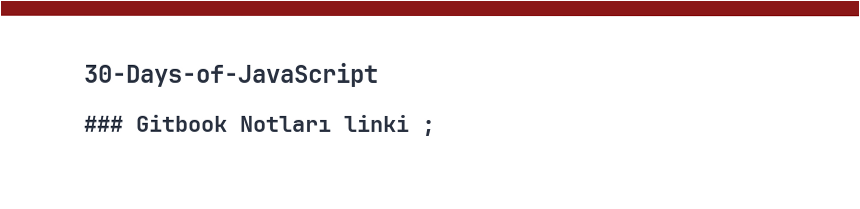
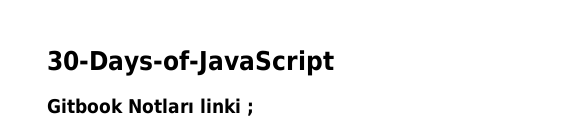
[83,115,123,132] ### -> (334, 63) none

